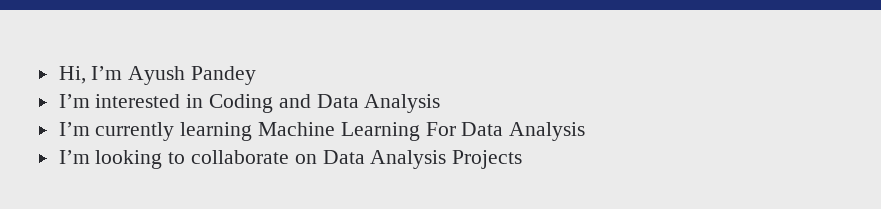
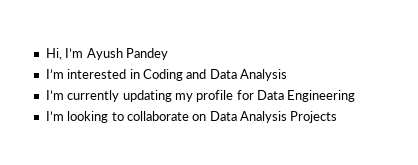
[180,122,586,141] learning Machine Learning For Data Analysis -> [122,90,356,102] updating my profile for Data Engineering

